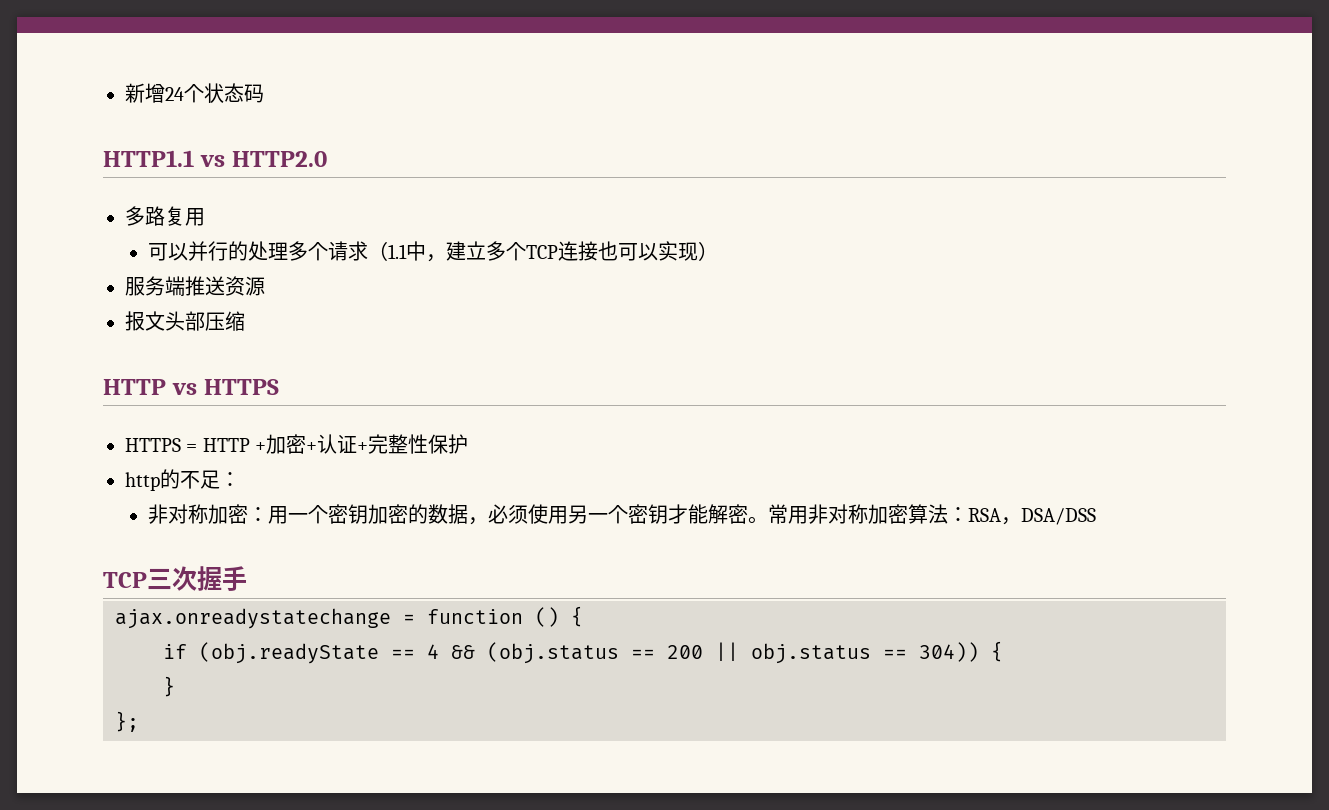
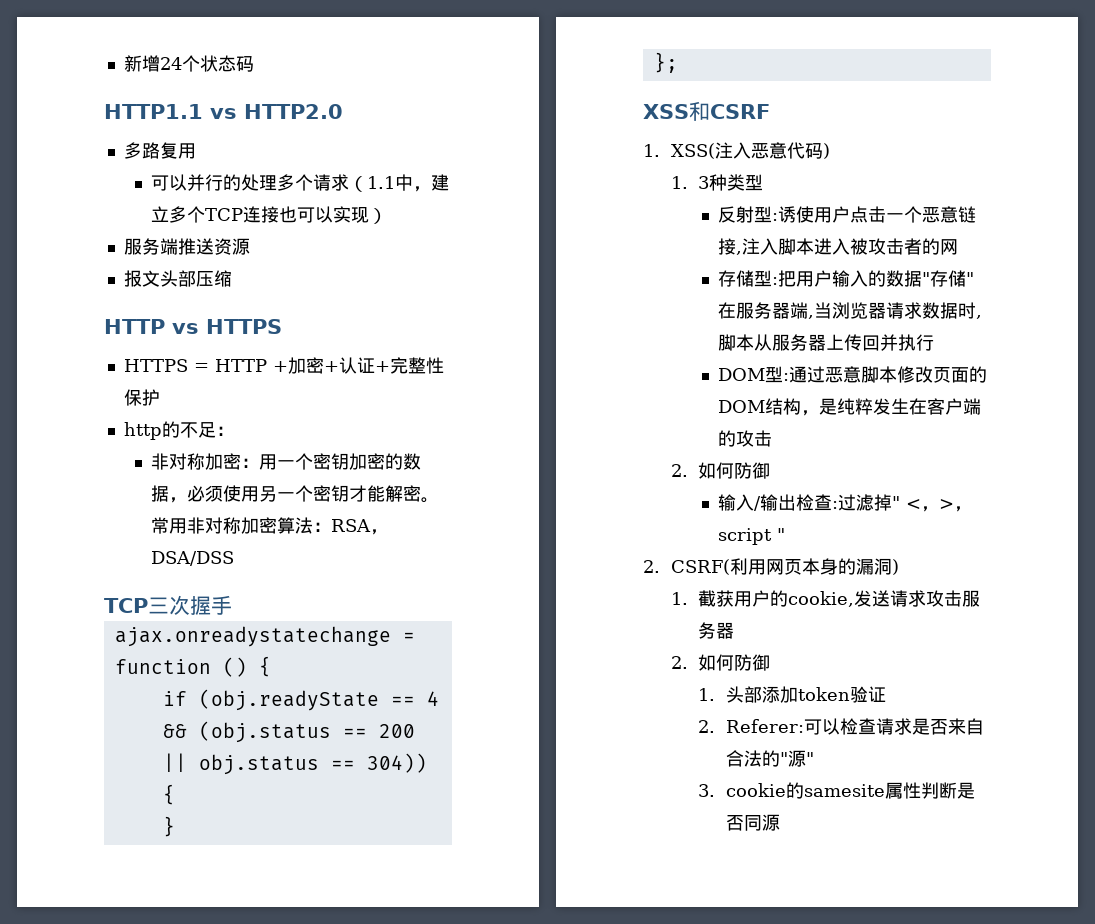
(139, 721) none -> [643,101,770,121] [643,142,830,159] [670,174,764,191] [718,206,977,223] [718,238,959,255] [718,270,975,287] [718,302,983,319] [718,334,935,351] [718,366,988,383] [718,398,982,416] [718,430,773,447] [670,462,771,479] [718,494,973,512] [718,528,786,545] [643,558,899,575] [670,590,981,607] [698,622,735,639] [670,654,771,671] [698,686,886,703] [698,718,984,735] [725,750,814,767] [698,782,975,799] [725,814,780,831] // XSS和CSRF // 1. XSS(注入恶意代码) // 1. 3种类型 // 反射型:诱使用户点击一个恶意链接,注入脚本进入被攻击者的网 // 存储型:把用户输入的数据"存储"在服务器端,当浏览器请求数据时,脚本从服务器上传回并执行 // DOM型:通过恶意脚本修改页面的DOM结构，是纯粹发生在客户端的攻击 // 2.如何防御 // 输入/输出检查:过滤掉" <，>，script " // 2. CSRF(利用网页本身的漏洞) // 1.截获用户的cookie,发送请求攻击服务器 // 2.如何防御 // 1.头部添加token验证 // 2. Referer:可以检查请求是否来自合法的"源" // 3. cookie的samesite属性判断是否同源

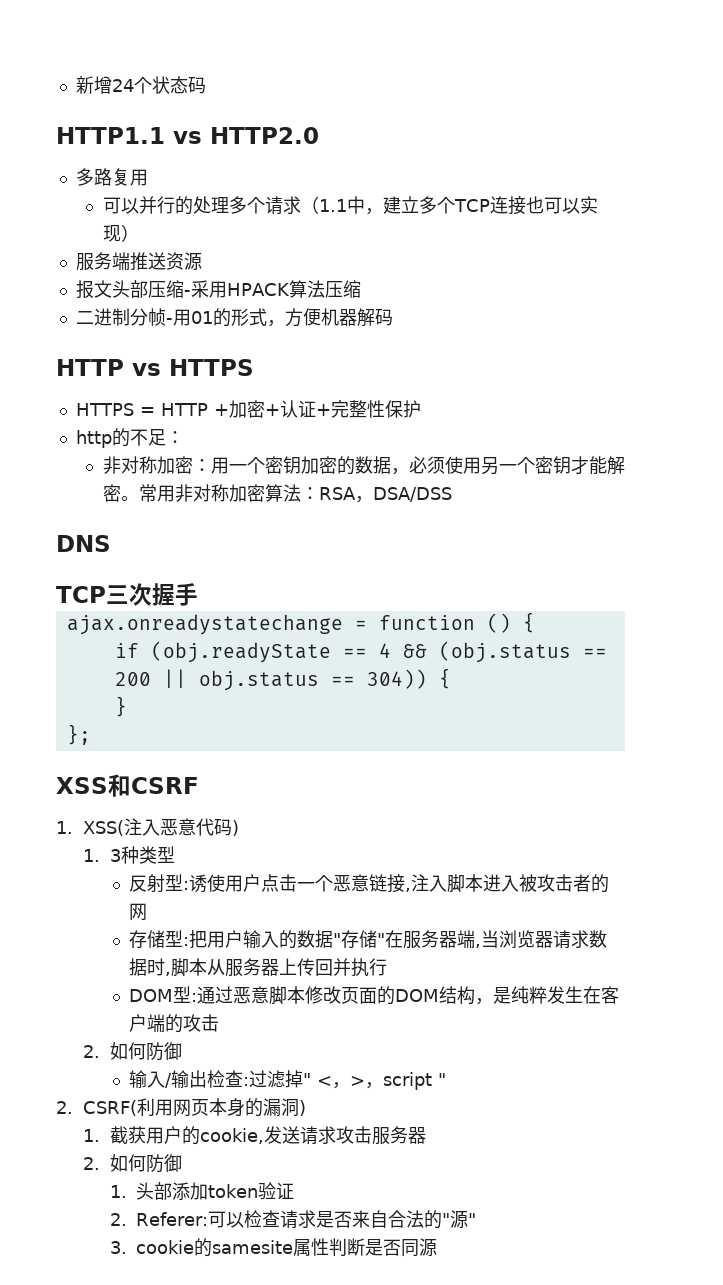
(232, 278) none -> [183,280,361,298] [75,308,393,327] -采用HPACK算法压缩 // 二进制分帧-用01的形式，方便机器解码
(235, 558) none -> [56,535,111,552] // DNS

